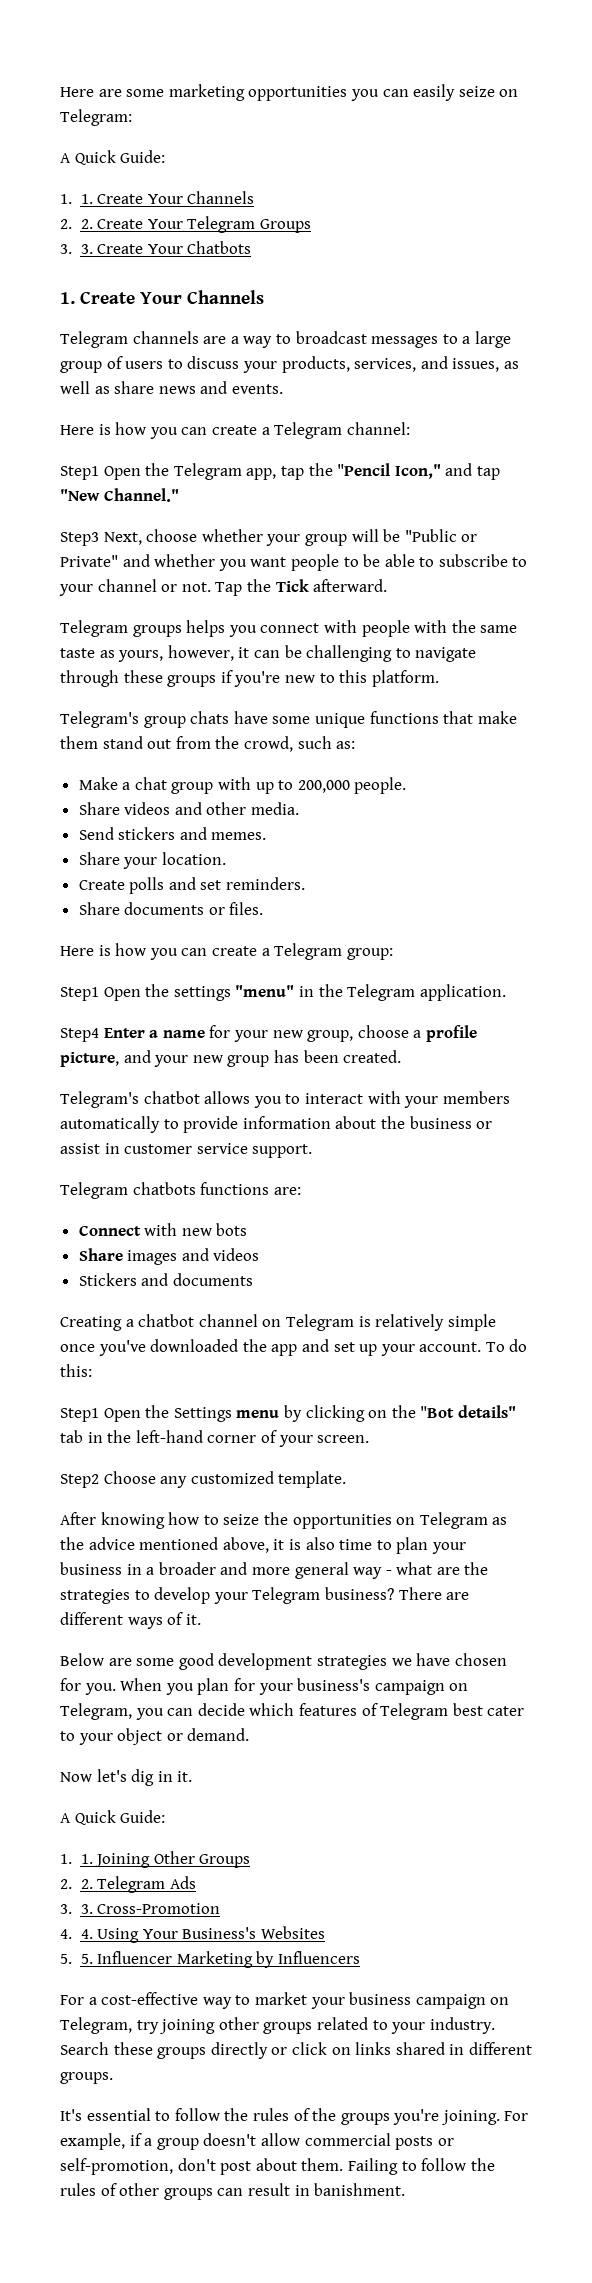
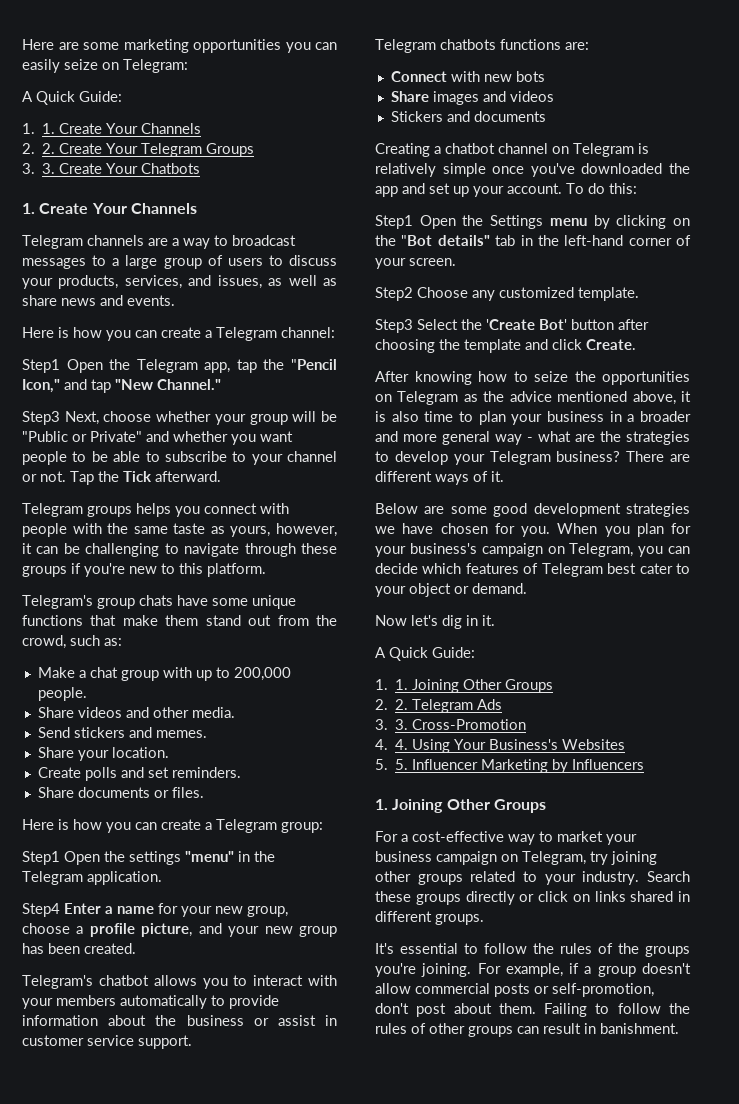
(347, 1479) none -> [375,319,649,333] [375,339,636,353] // Step3 Select the 'Create Bot' button after choosing the template and click Create.
(360, 1957) none -> [375,799,546,813] // 1. Joining Other Groups

